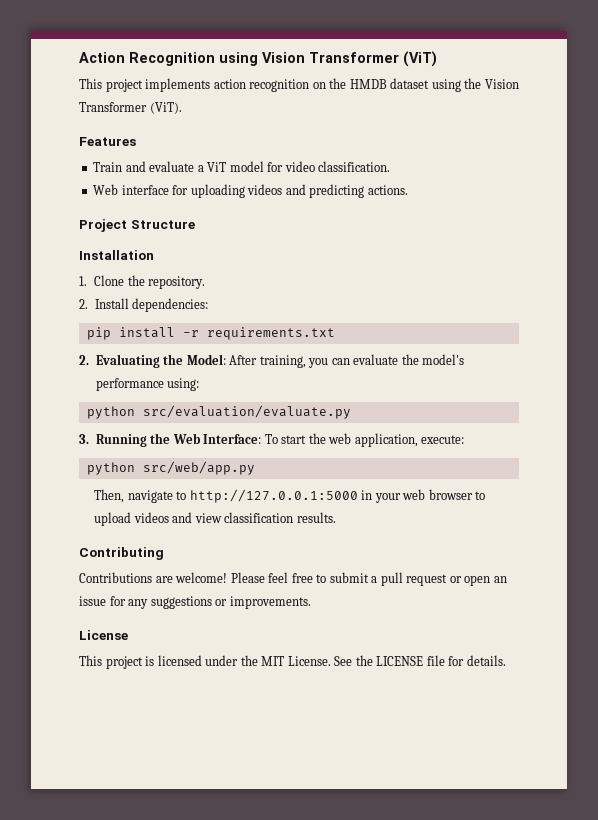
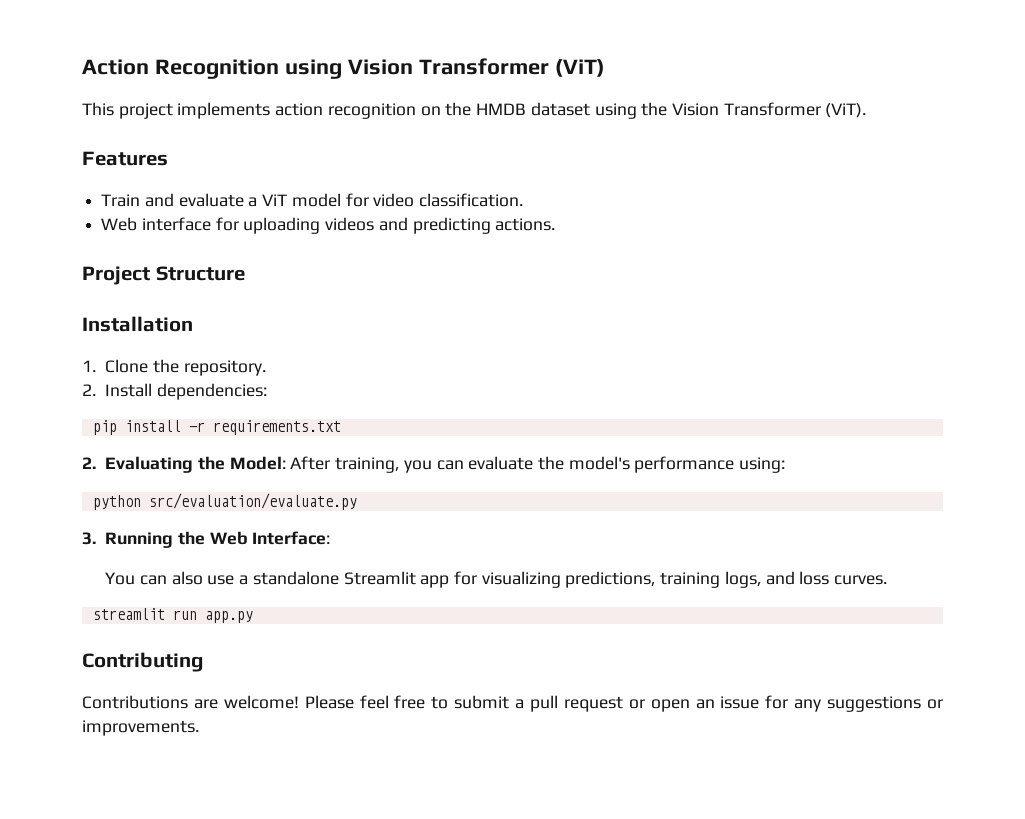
[264,433,465,447] [86,461,255,475] [94,489,486,503] [94,512,336,526] To start the web application, execute: // python src/web/app.py // Then, navigate to http://127.0.0.1:5000 in your web browser to upload videos and view classification results. -> [105,571,888,588] [92,608,253,623] // You can also use a standalone Streamlit app for visualizing predictions, training logs, and loss curves. // streamlit run app.py
[79,630,128,640] [79,655,506,669] // License // This project is licensed under the MIT License. See the LICENSE file for details. -> (199, 728) none

